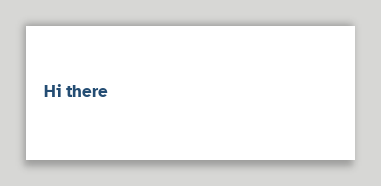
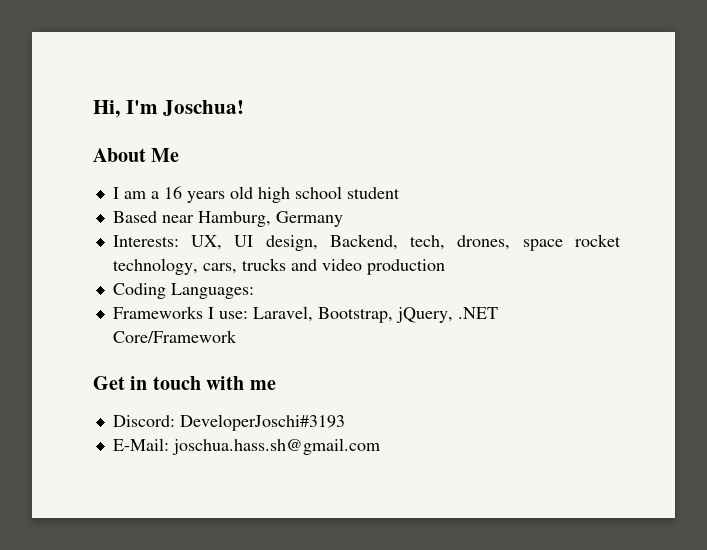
[44,84,108,97] Hi there -> [93,100,245,118] [93,148,180,162] [112,186,400,203] [112,211,343,227] [112,234,621,251] [112,258,445,275] [112,283,254,299] [112,306,498,323] [112,330,237,343] [93,376,276,390] [112,414,345,431] [112,438,380,455] Hi, I'm Joschua! // About Me // I am a 16 years old high school student // Based near Hamburg, Germany // Interests: UX, UI design, Backend, tech, drones, space rocket technology, cars, trucks and video production // Coding Languages: // Frameworks I use: Laravel, Bootstrap, jQuery, .NET Core/Framework // Get in touch with me // Discord: DeveloperJoschi#3193 // E-Mail: joschua.hass.sh@gmail.com

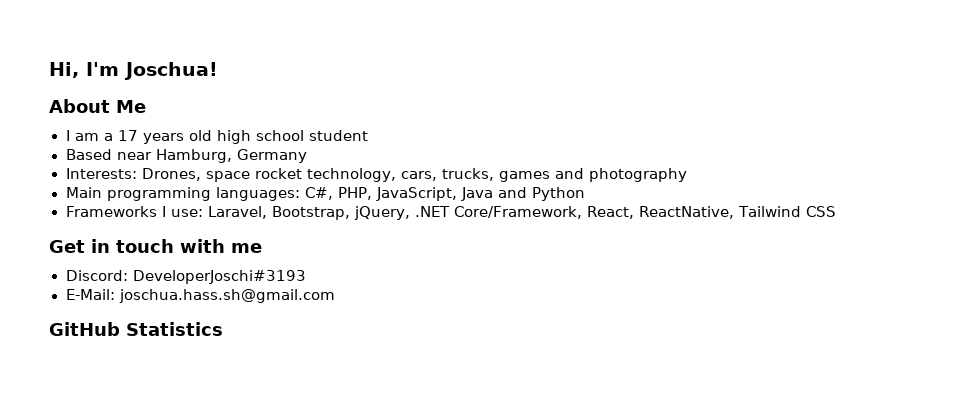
[163,186,182,199] 16 -> [117,130,138,141] 17
[191,234,621,251] [112,258,445,275] [112,283,254,299] UX, UI design, Backend, tech, drones, space rocket technology, cars, trucks and video production // Coding Languages: -> [141,168,687,182] [65,187,585,201] Drones, space rocket technology, cars, trucks, games and photography // Main programming languages: C#, PHP, JavaScript, Java and Python
[112,330,237,343] Core/Framework -> [454,206,837,219] Core/Framework, React, ReactNative, Tailwind CSS
(380, 446) none -> [49,322,223,336] // GitHub Statistics

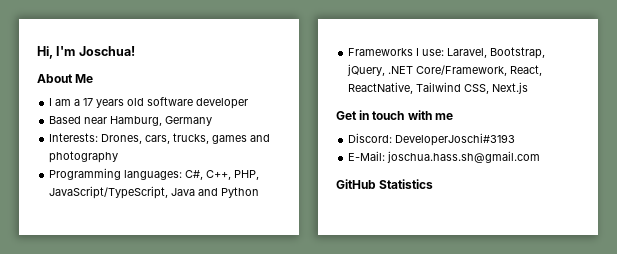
[216,130,368,144] high school student -> [147,97,249,109] software developer
[205,168,396,182] space rocket technology, -> (143, 139) none
[65,187,457,201] Main programming languages: C#, PHP, JavaScript, -> [49,168,260,180] [49,186,169,199] Programming languages: C#, C++, PHP, JavaScript/TypeScript,
[806,206,837,217] CSS -> [464,82,529,94] CSS, Next.js

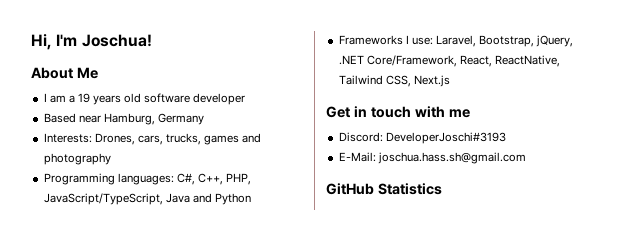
[83,98,94,106] 17 -> [77,93,90,103] 19

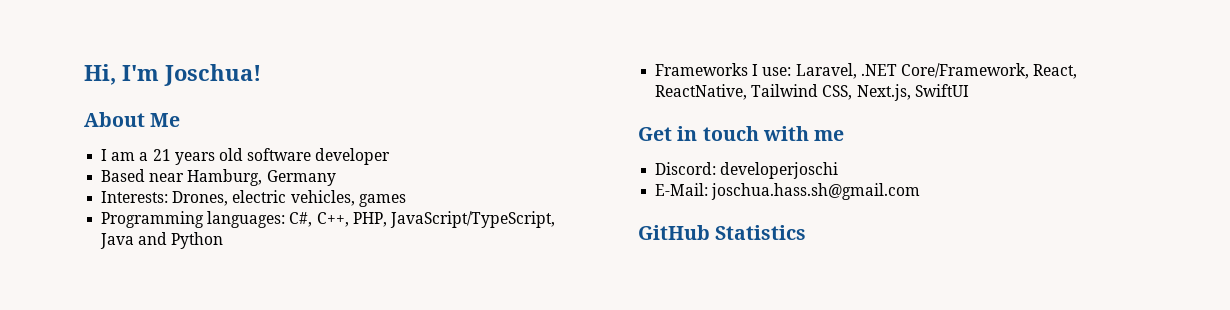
[77,93,90,103] 19 -> [152,149,171,161] 21
[137,133,201,145] cars, trucks, -> [232,190,355,206] electric vehicles,
[242,133,262,143] [43,153,111,165] and photography -> (406, 200) none
[479,35,574,47] Bootstrap, jQuery, -> (857, 71) none
[413,75,450,87] Next.js -> [856,84,969,101] Next.js, SwiftUI
[385,132,506,144] DeveloperJoschi#3193 -> [720,162,839,179] developerjoschi

